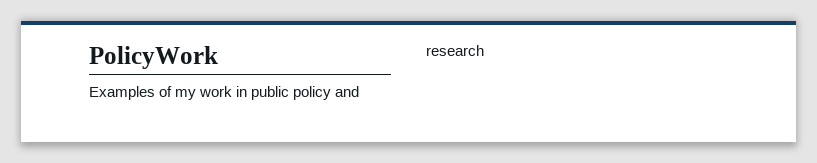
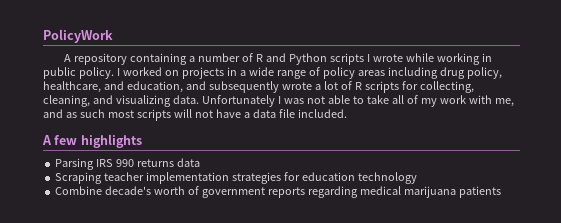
[89,86,360,100] [426,45,484,56] Examples of my work in public policy and research -> [64,53,492,65] [43,67,502,79] [43,81,474,93] [43,95,514,107] [43,109,347,121] [42,134,142,148] [55,158,200,170] [55,172,417,184] [55,186,501,198] A repository containing a number of R and Python scripts I wrote while working in public policy. I worked on projects in a wide range of policy areas including drug policy, healthcare, and education, and subsequently wrote a lot of R scripts for collecting, cleaning, and visualizing data. Unfortunately I was not able to take all of my work with me, and as such most scripts will not have a data file included. // A few highlights // Parsing IRS 990 returns data // Scraping teacher implementation strategies for education technology // Combine decade's worth of government reports regarding medical marijuana patients

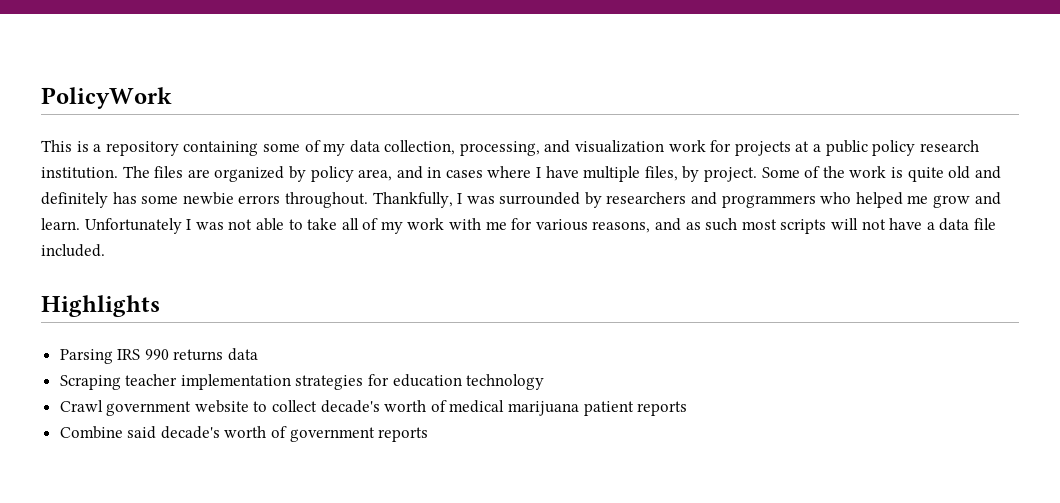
[64,53,492,65] [43,67,502,79] [43,81,474,93] [43,95,199,107] A repository containing a number of R and Python scripts I wrote while working in public policy. I worked on projects in a wide range of policy areas including drug policy, healthcare, and education, and subsequently wrote a lot of R scripts for collecting, cleaning, and visualizing data. -> [41,140,979,156] [41,166,1001,182] [41,192,1001,208] [41,218,80,230] This is a repository containing some of my data collection, processing, and visualization work for projects at a public policy research institution. The files are organized by policy area, and in cases where I have multiple files, by project. Some of the work is quite old and definitely has some newbie errors throughout. Thankfully, I was surrounded by researchers and programmers who helped me grow and learn.
[494,98,514,107] me, -> [485,218,651,233] me for various reasons,
[42,134,142,148] A few highlights -> [41,295,160,317] Highlights
(417, 178) none -> [59,400,688,416] // Crawl government website to collect decade's worth of medical marijuana patient reports
(103, 190) none -> [127,426,157,439] said
[307,186,501,198] regarding medical marijuana patients -> (429, 434) none

